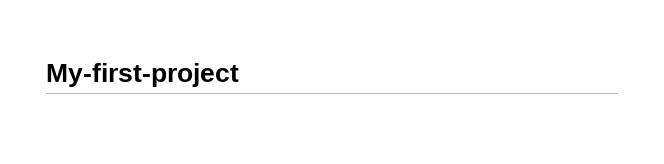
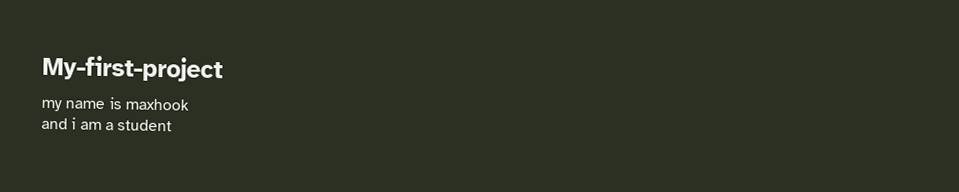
(239, 75) none -> [41,97,189,112] [41,117,173,132] // my name is maxhook // and i am a student

